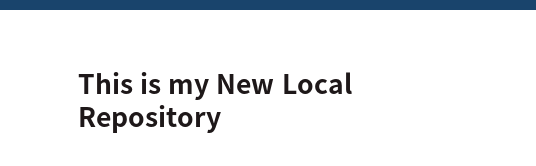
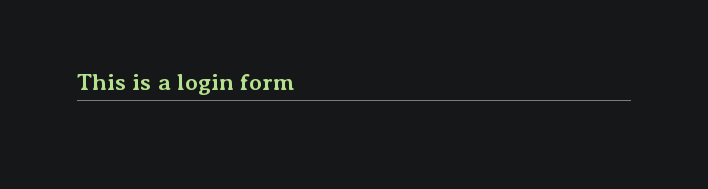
[168,72,352,100] [78,105,221,133] my New Local Repository -> [157,74,296,95] a login form

